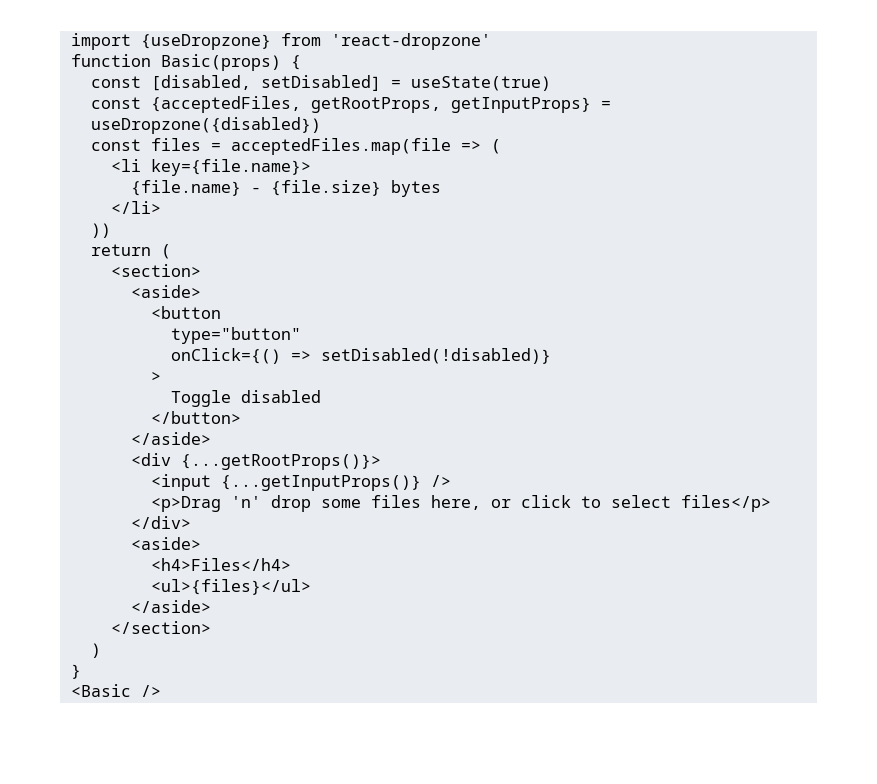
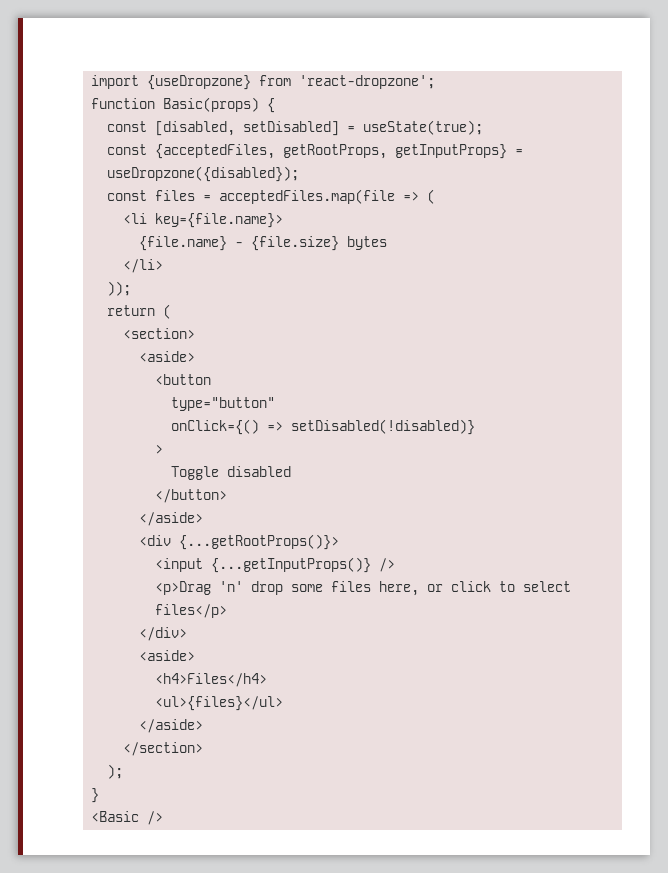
[330,33,491,50] 'react-dropzone' -> [298,75,435,89] 'react-dropzone';
[410,76,551,91] useState(true) -> [362,120,483,135] useState(true);
[90,117,321,134] useDropzone({disabled}) -> [106,166,299,182] useDropzone({disabled});
[90,223,111,238] )) -> [106,281,131,296] ));
[90,643,101,658] ) -> [106,764,123,779] );

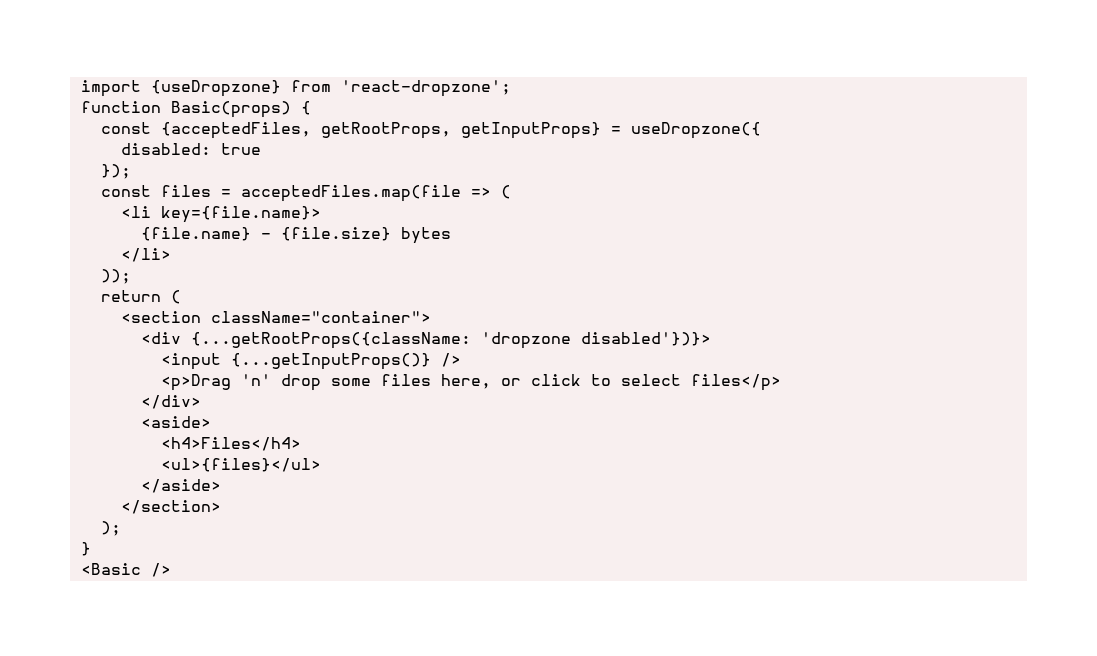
[106,120,483,136] // const [disabled, setDisabled] = useState(true); -> (311, 108) none
[106,166,299,182] useDropzone({disabled}); -> [630,122,761,139] [120,143,261,155] [100,164,131,179] useDropzone({ // disabled: true // });
[122,328,195,339] [138,351,195,362] [154,374,211,385] [170,397,275,411] [170,419,475,435] [154,445,163,454] [170,466,291,480] [154,489,227,503] [138,512,203,526] [138,534,339,550] <section> // <aside> // <button // type="button" // onClick={() => setDisabled(!disabled)} // > // Toggle disabled // </button> // </aside> // <div {...getRootProps()}> -> [120,311,431,323] [140,332,711,349] <section className="container"> // <div {...getRootProps({className: 'dropzone disabled'})}>

